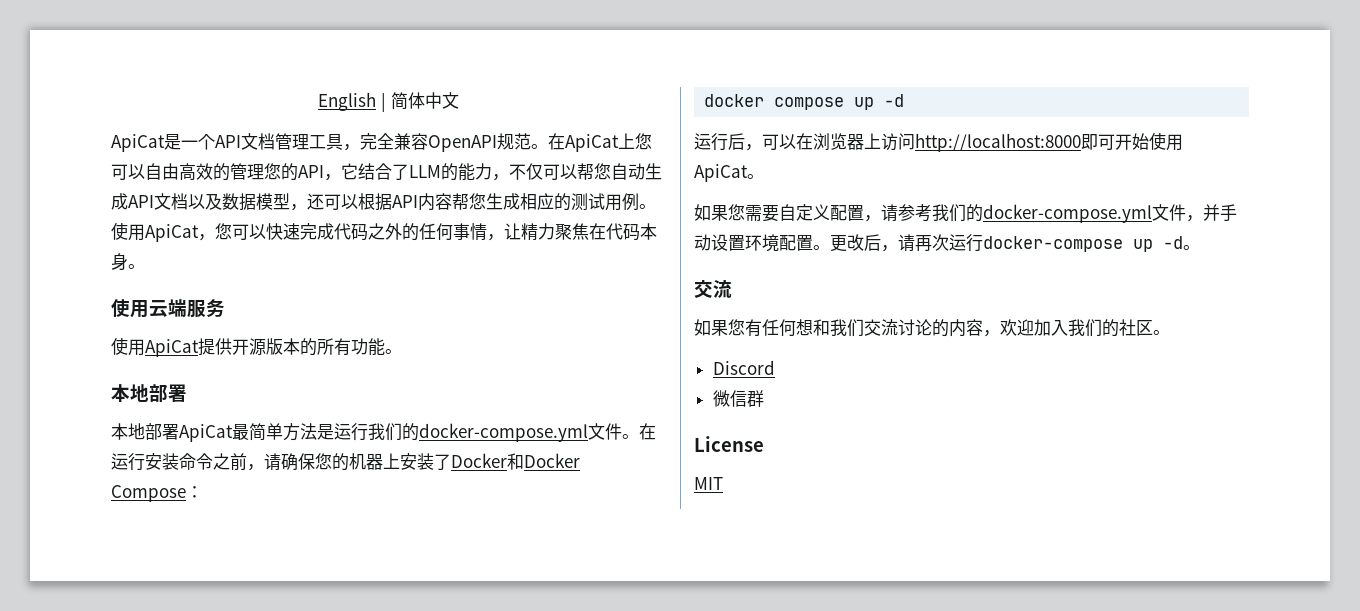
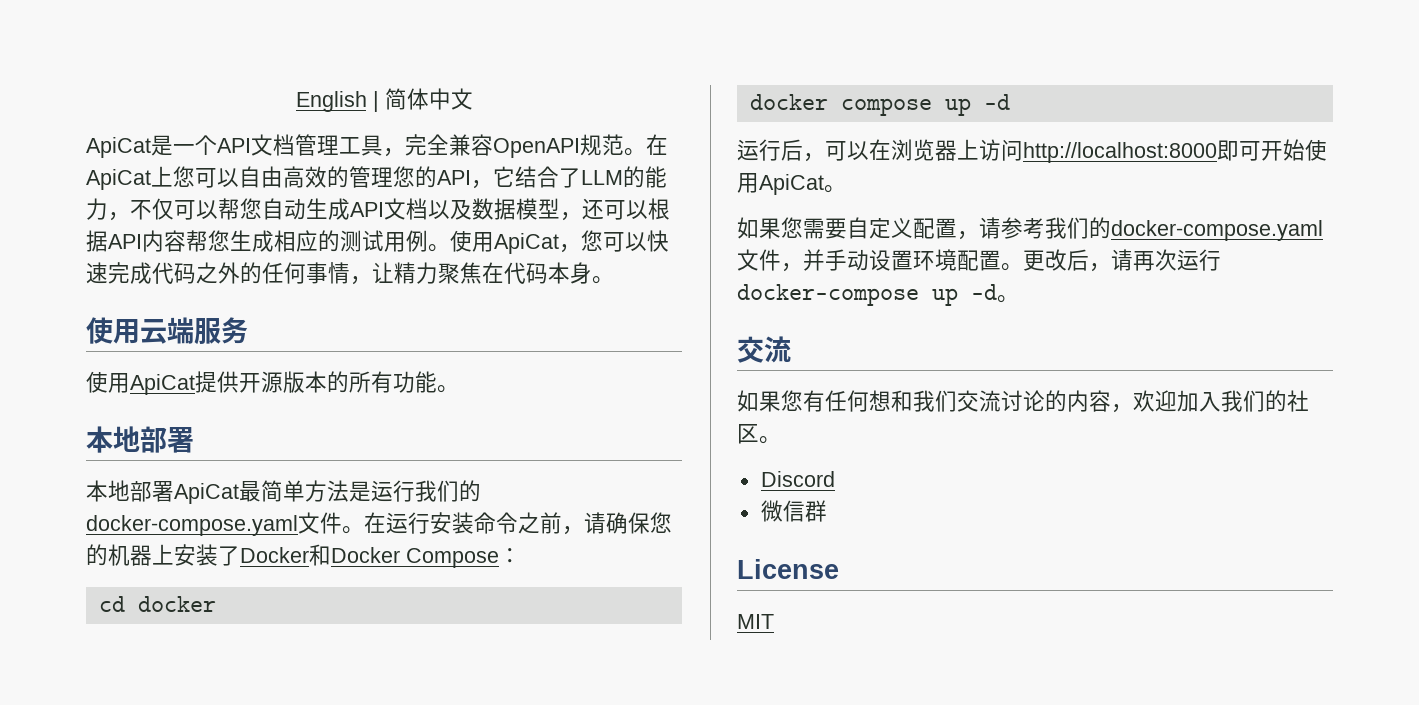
[419,423,588,442] docker-compose.yml -> [86,515,298,536] docker-compose.yaml
(203, 492) none -> [98,596,216,612] // cd docker
[983,204,1152,223] docker-compose.yml -> [1111,220,1323,241] docker-compose.yaml

